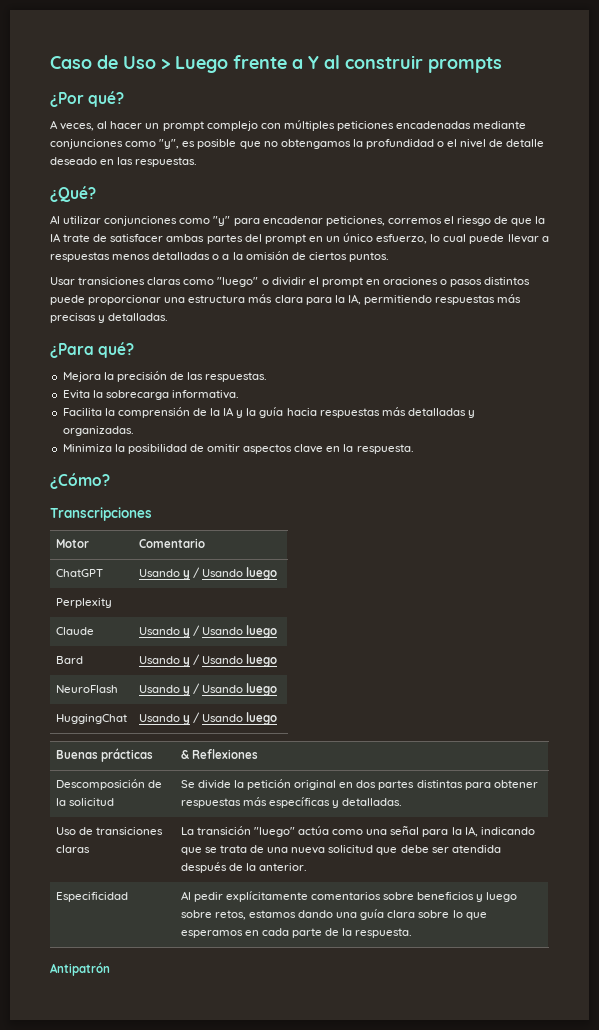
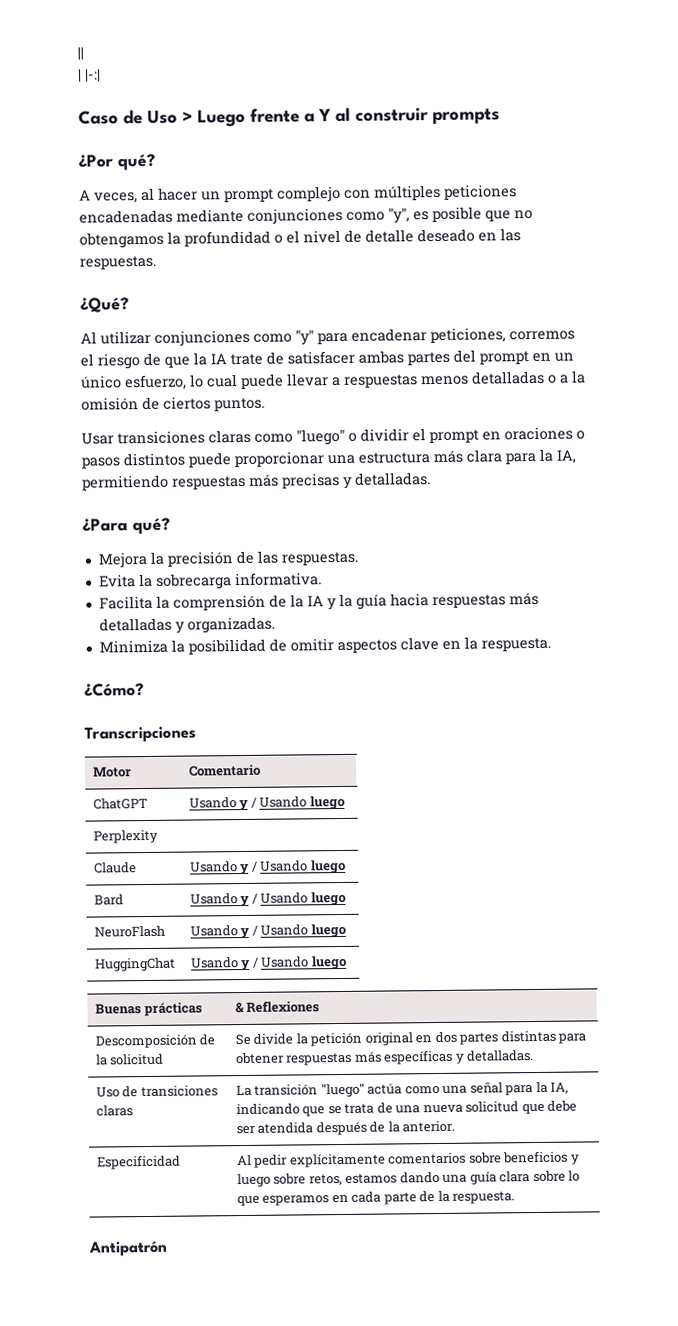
(50, 62) none -> [77,46,84,60] [77,68,100,82] || // | |-:| //

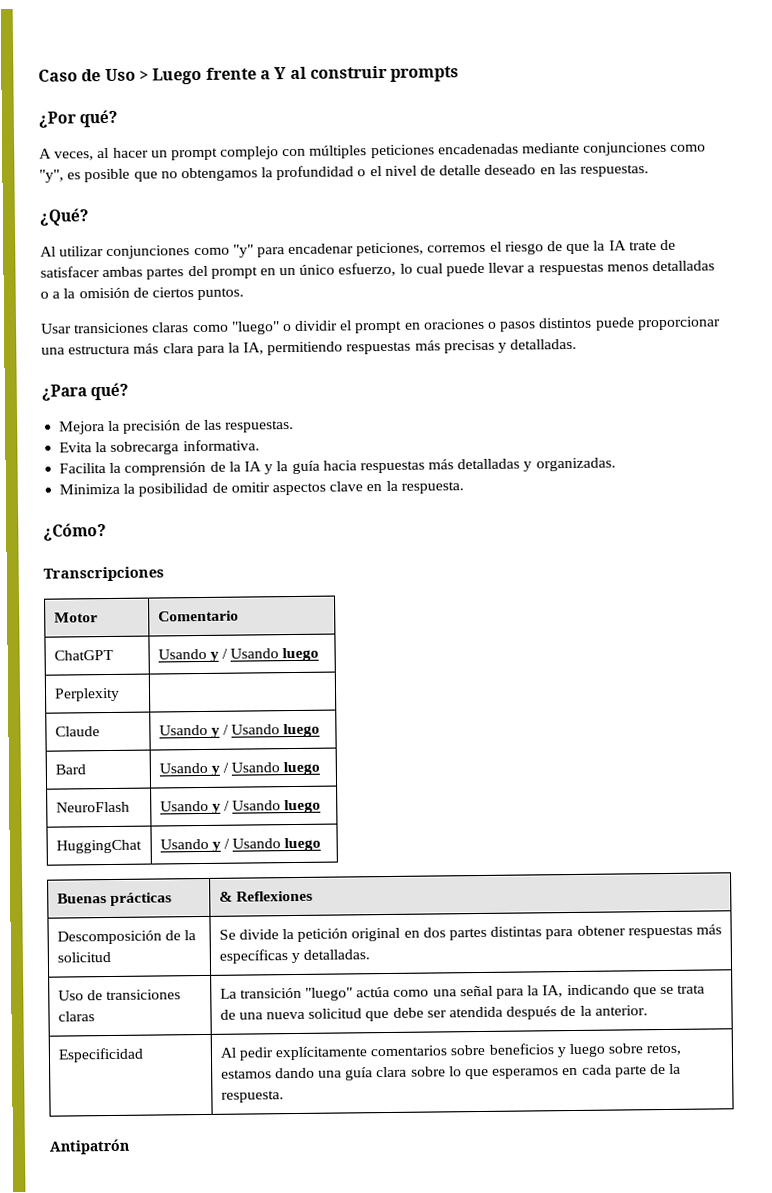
[77,46,84,60] [77,68,100,82] || // | |-:| // -> (38, 75) none

